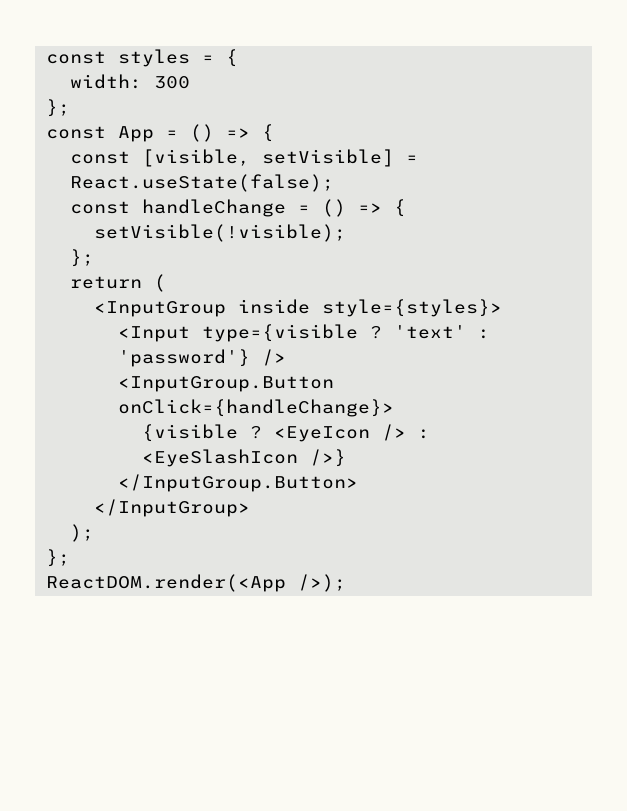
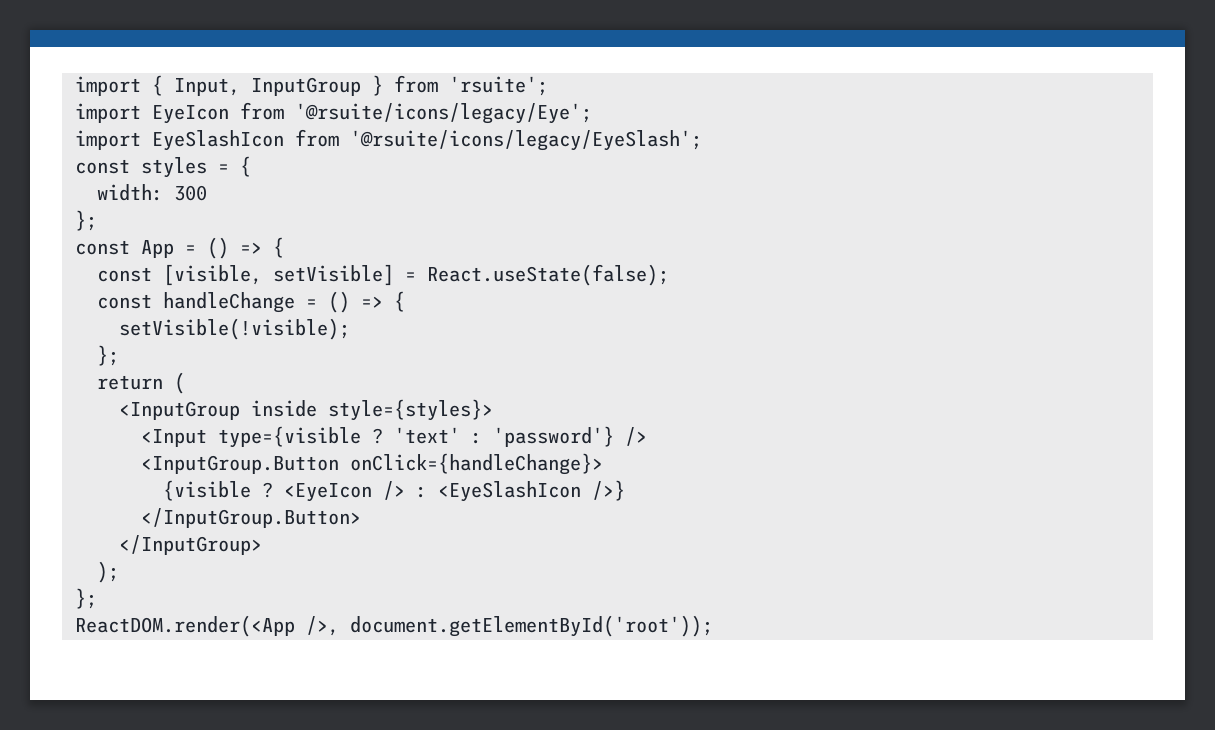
(45, 57) none -> [74,75,548,96] [74,102,592,124] [74,129,702,151] import { Input, InputGroup } from 'rsuite'; // import EyeIcon from '@rsuite/icons/legacy/Eye'; // import EyeSlashIcon from '@rsuite/icons/legacy/EyeSlash'; //
[297,574,346,592] />); -> [305,615,713,637] />, document.getElementById('root'));

